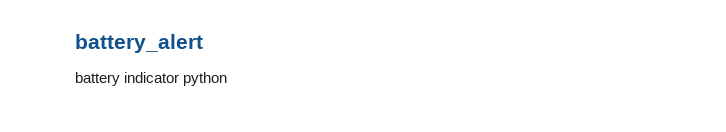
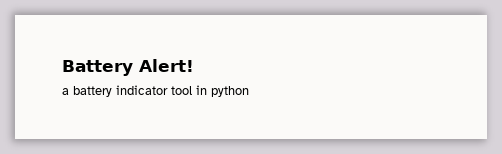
[75,34,203,53] [75,72,180,86] battery_alert // battery indicator -> [62,59,194,76] [62,85,207,97] Battery Alert! // a battery indicator tool in

